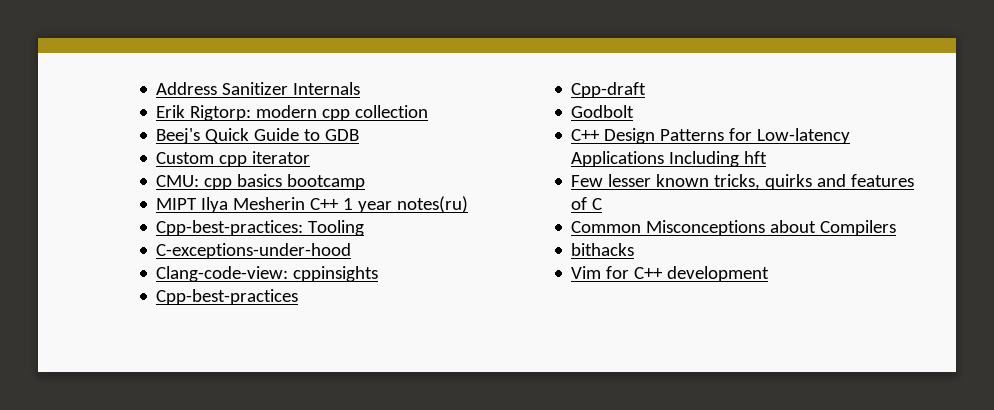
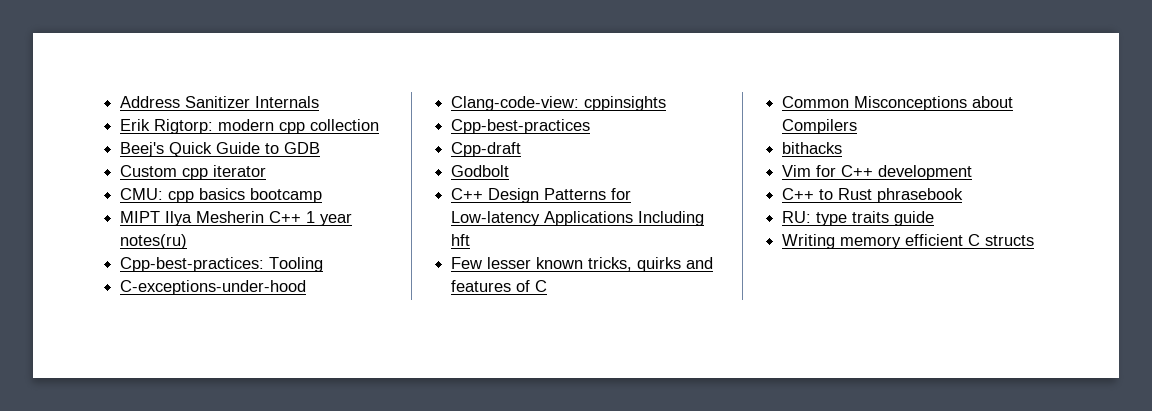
(770, 274) none -> [782,188,964,203] [782,211,935,226] [782,234,1035,249] // C++ to Rust phrasebook // RU: type traits guide // Writing memory efficient C structs

